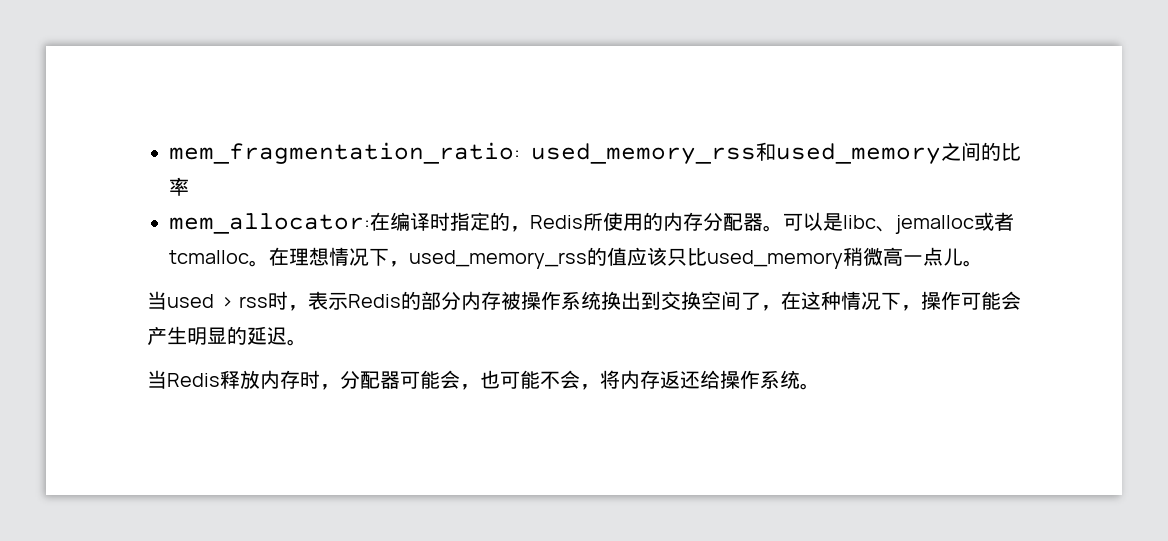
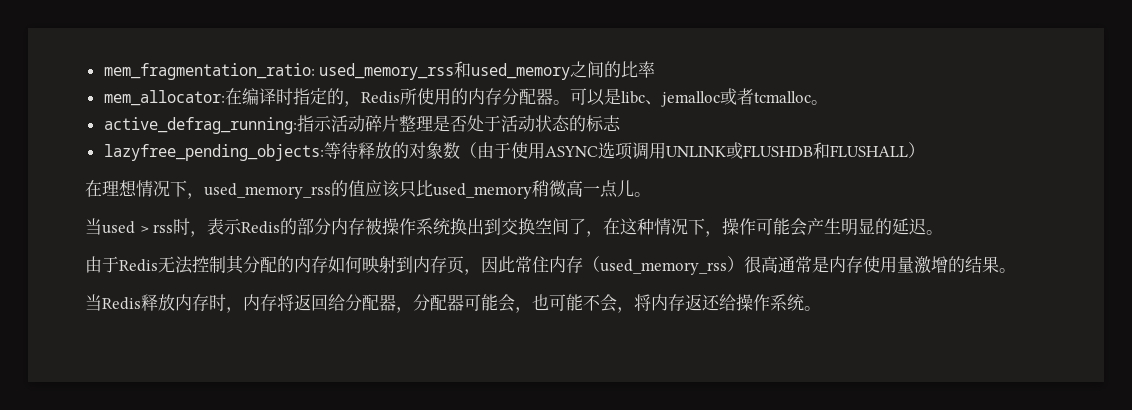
(269, 263) none -> [103,115,621,134] [103,142,925,161] // active_defrag_running:指示活动碎片整理是否处于活动状态的标志 // lazyfree_pending_objects:等待释放的对象数（由于使用ASYNC选项调用UNLINK或FLUSHDB和FLUSHALL） //
(307, 342) none -> [85,255,1016,275] // 由于Redis无法控制其分配的内存如何映射到内存页，因此常住内存（used_memory_rss）很高通常是内存使用量激增的结果。
(340, 387) none -> [243,294,413,313] 内存将返回给分配器，

